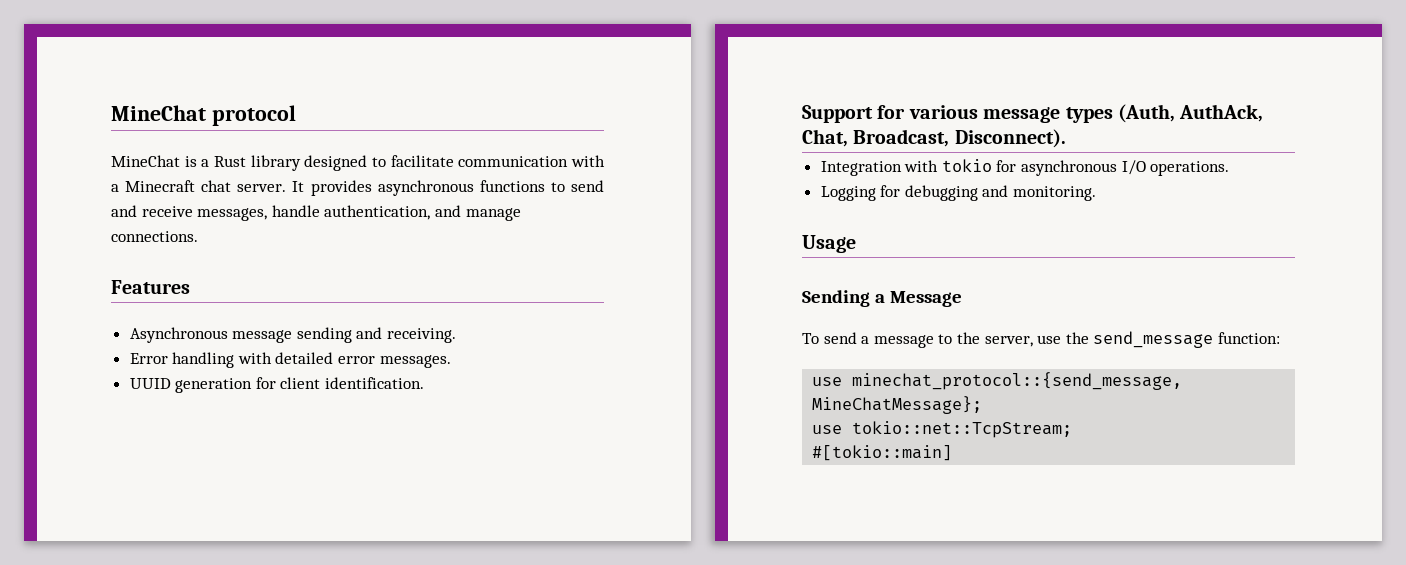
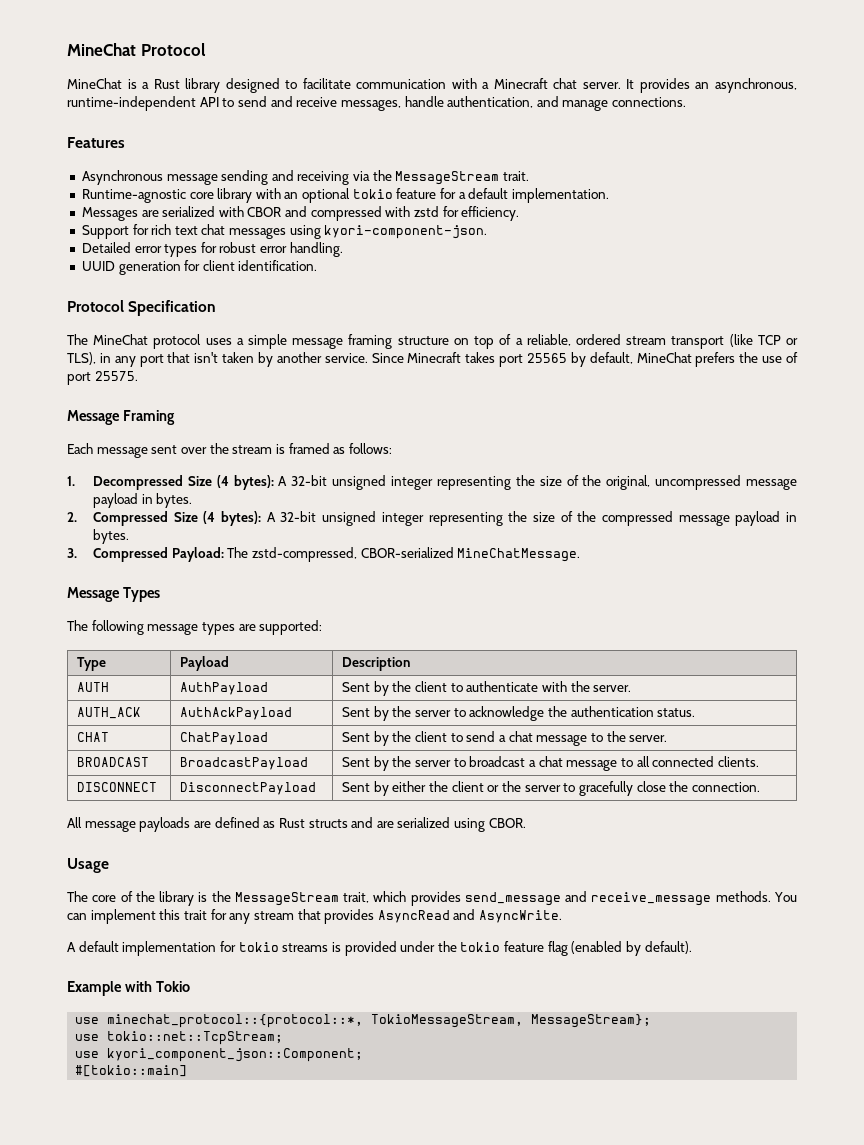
[111,105,296,126] MineChat protocol -> [67,43,206,56] MineChat Protocol
[377,180,545,196] asynchronous functions -> [695,78,797,93] [67,96,219,111] an asynchronous, runtime-independent API
[387,328,457,343] [129,352,451,368] receiving. // Error handling with detailed error messages. -> [297,170,530,185] [81,188,609,203] [81,206,520,221] [81,224,488,239] [81,242,343,257] receiving via the MessageStream trait. // Runtime-agnostic core library with an optional tokio feature for a default implementation. // Messages are serialized with CBOR and compressed with zstd for efficiency. // Support for rich text chat messages using kyori-component-json. // Detailed error types for robust error handling.
[802,104,1264,123] [802,129,1066,148] [820,159,1230,176] [820,185,1097,201] [802,235,856,253] [802,290,962,307] [802,331,1280,348] [812,372,1183,390] [812,396,983,414] Support for various message types (Auth, AuthAck, Chat, Broadcast, Disconnect). // Integration with tokio for asynchronous I/O operations. // Logging for debugging and monitoring. // Usage // Sending a Message // To send a message to the server, use the send_message function: // use minechat_protocol::{send_message, MineChatMessage}; -> [67,300,217,316] [67,334,799,349] [67,352,798,367] [67,371,138,385] [67,410,175,425] [67,443,392,458] [67,475,798,490] [93,493,193,508] [67,511,797,526] [93,529,130,544] [67,547,581,562] [67,587,160,602] [67,620,323,635] [77,657,107,671] [180,656,230,671] [342,657,411,671] [77,682,110,692] [180,682,269,695] [342,681,632,696] [77,707,142,719] [180,707,293,720] [342,706,696,721] [77,732,110,742] [180,732,269,745] [342,731,668,746] [77,757,150,767] [180,757,309,770] [342,756,759,771] [77,782,158,792] [180,782,317,795] [342,781,760,796] [67,817,526,832] [67,858,109,873] [67,891,798,906] [67,909,563,924] [67,941,692,956] [67,981,190,996] [75,1014,652,1028] Protocol Specification // The MineChat protocol uses a simple message framing structure on top of a reliable, ordered stream transport (like TCP or TLS), in any port that isn't taken by another service. Since Minecraft takes port 25565 by default, MineChat prefers the use of port 25575. // Message Framing // Each message sent over the stream is framed as follows: // 1. Decompressed Size (4 bytes): A 32-bit unsigned integer representing the size of the original, uncompressed message payload in bytes. // 2. Compressed Size (4 bytes): A 32-bit unsigned integer representing the size of the compressed message payload in bytes. // 3. Compressed Payload: The zstd-compressed, CBOR-serialized MineChatMessage. // Message Types // The following message types are supported: // Type | Payload | Description // AUTH | AuthPayload | Sent by the client to authenticate with the server. // AUTH_ACK | AuthAckPayload | Sent by the server to acknowledge the authentication status. // CHAT | ChatPayload | Sent by the client to send a chat message to the server. // BROADCAST | BroadcastPayload | Sent by the server to broadcast a chat message to all connected clients. // DISCONNECT | DisconnectPayload | Sent by either the client or the server to gracefully close the connection. // All message payloads are defined as Rust structs and are serialized using CBOR. // Usage // The core of the library is the MessageStream trait, which provides send_message and receive_message methods. You can implement this trait for any stream that provides AsyncRead and AsyncWrite. // A default implementation for tokio streams is provided under the tokio feature flag (enabled by default). // Example with Tokio // use minechat_protocol::{protocol::*, TokioMessageStream, MessageStream};
(1073, 429) none -> [75,1048,364,1062] // use kyori_component_json::Component;

